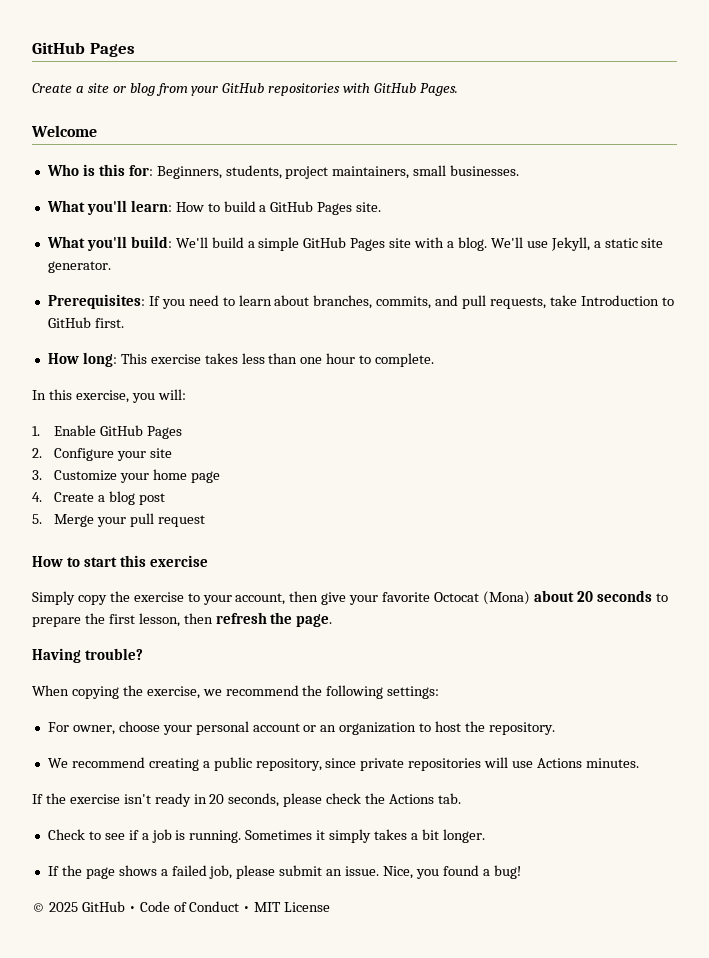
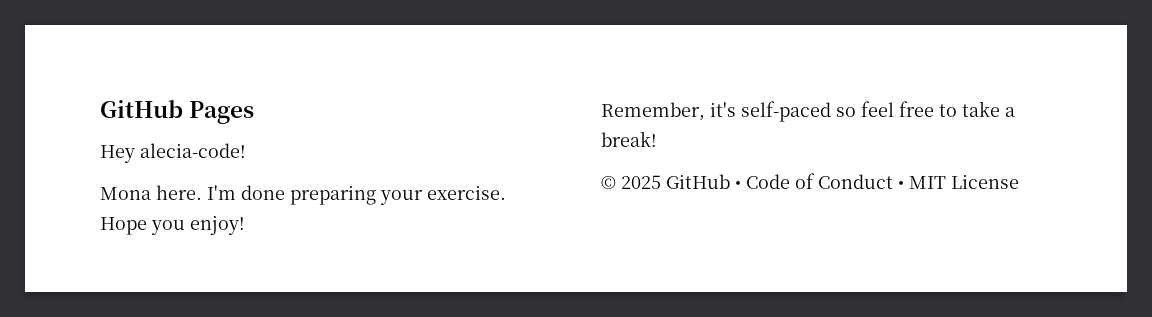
[32,42,135,57] [32,83,459,96] [31,125,97,137] [46,164,520,179] [46,200,382,215] [46,236,664,251] [47,261,111,273] [47,294,674,309] [47,317,124,328] [47,352,435,367] [32,389,186,403] [32,425,182,439] [32,448,172,461] [32,469,220,483] [32,491,165,505] [32,513,205,527] [32,555,209,567] [32,590,668,605] [32,612,333,627] [32,648,143,663] [32,685,440,699] [47,721,555,735] [47,757,639,771] [32,793,461,807] [47,829,485,843] [47,865,521,879] GitHub Pages // Create a site or blog from your GitHub repositories with GitHub Pages. // Welcome // Who is this for: Beginners, students, project maintainers, small businesses. // What you'll learn: How to build a GitHub Pages site. // What you'll build: We'll build a simple GitHub Pages site with a blog. We'll use Jekyll, a static site generator. // Prerequisites: If you need to learn about branches, commits, and pull requests, take Introduction to GitHub first. // How long: This exercise takes less than one hour to complete. // In this exercise, you will: // 1. Enable GitHub Pages // 2. Configure your site // 3. Customize your home page // 4. Create a blog post // 5. Merge your pull request // How to start this exercise // Simply copy the exercise to your account, then give your favorite Octocat (Mona) about 20 seconds to prepare the first lesson, then refresh the page. // Having trouble? // When copying the exercise, we recommend the following settings: // For owner, choose your personal account or an organization to host the repository. // We recommend creating a public repository, since private repositories will use Actions minutes. // If the exercise isn't ready in 20 seconds, please check the Actions tab. // Check to see if a job is running. Sometimes it simply takes a bit longer. // If the page shows a failed job, please submit an issue. Nice, you found a bug! -> [100,100,255,124] [100,143,246,163] [100,185,506,205] [100,215,245,235] [601,101,1015,122] [601,131,657,147] GitHub Pages // Hey alecia-code! // Mona here. I'm done preparing your exercise. Hope you enjoy! // Remember, it's self-paced so feel free to take a break!

